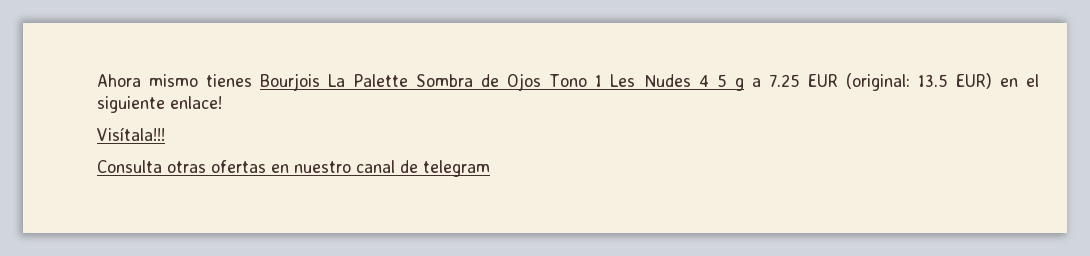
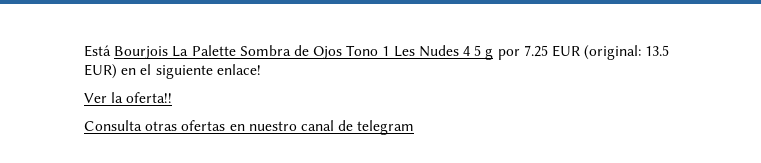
[97,74,253,87] Ahora mismo tienes -> [84,45,111,57] Está
[751,78,761,87] a -> [497,49,520,60] por
[97,127,165,141] Visítala!!! -> [84,92,173,103] Ver la oferta!!

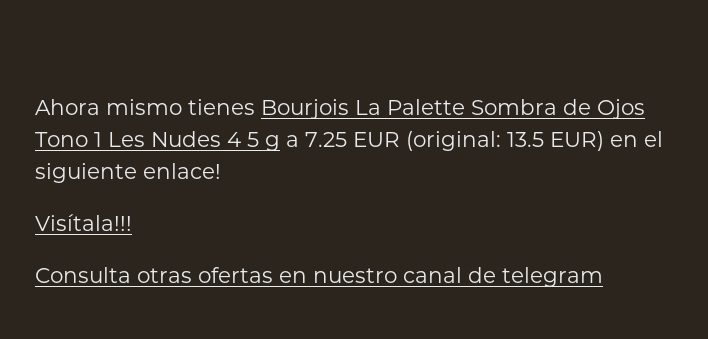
[84,45,111,57] Está -> [35,99,255,115] Ahora mismo tienes
[497,49,520,60] por -> [286,135,299,147] a
[84,92,173,103] Ver la oferta!! -> [35,214,132,231] Visítala!!!

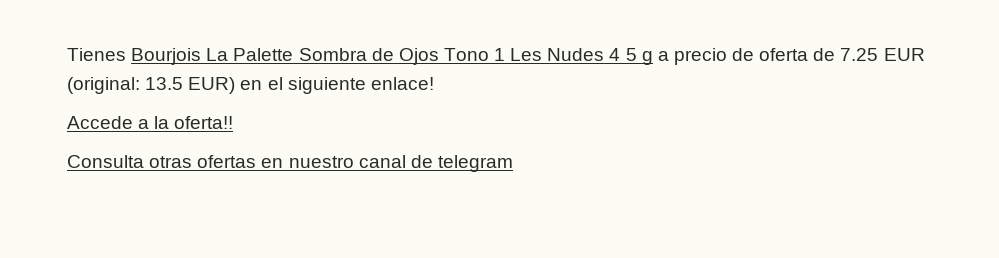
[35,99,255,115] Ahora mismo tienes -> [67,48,126,61] Tienes
(299, 141) none -> [673,48,836,65] precio de oferta de
[35,214,132,231] Visítala!!! -> [67,116,234,129] Accede a la oferta!!

